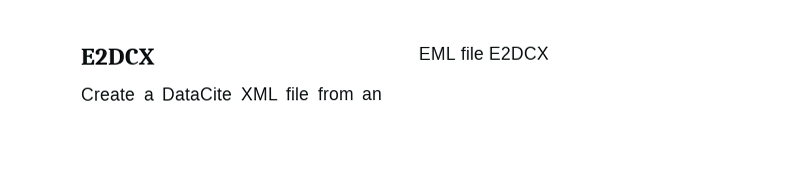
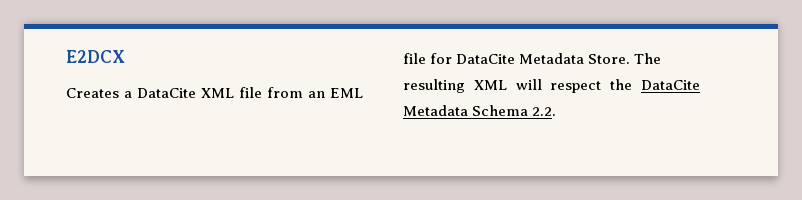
[80,87,136,101] Create -> [66,88,119,98] Creates
[488,46,549,60] E2DCX -> [430,53,662,64] [403,79,700,93] [403,105,557,116] for DataCite Metadata Store. The resulting XML will respect the DataCite Metadata Schema 2.2.

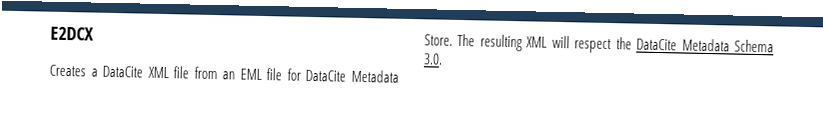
[532,107,557,116] 2.2. -> [423,53,443,65] 3.0.

